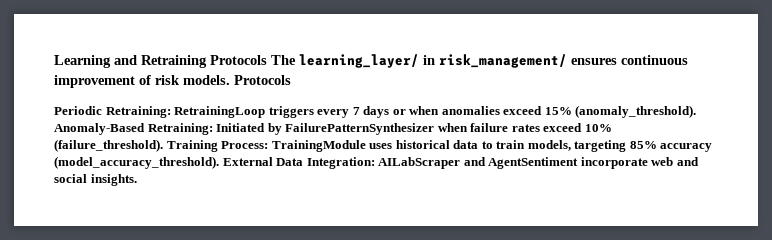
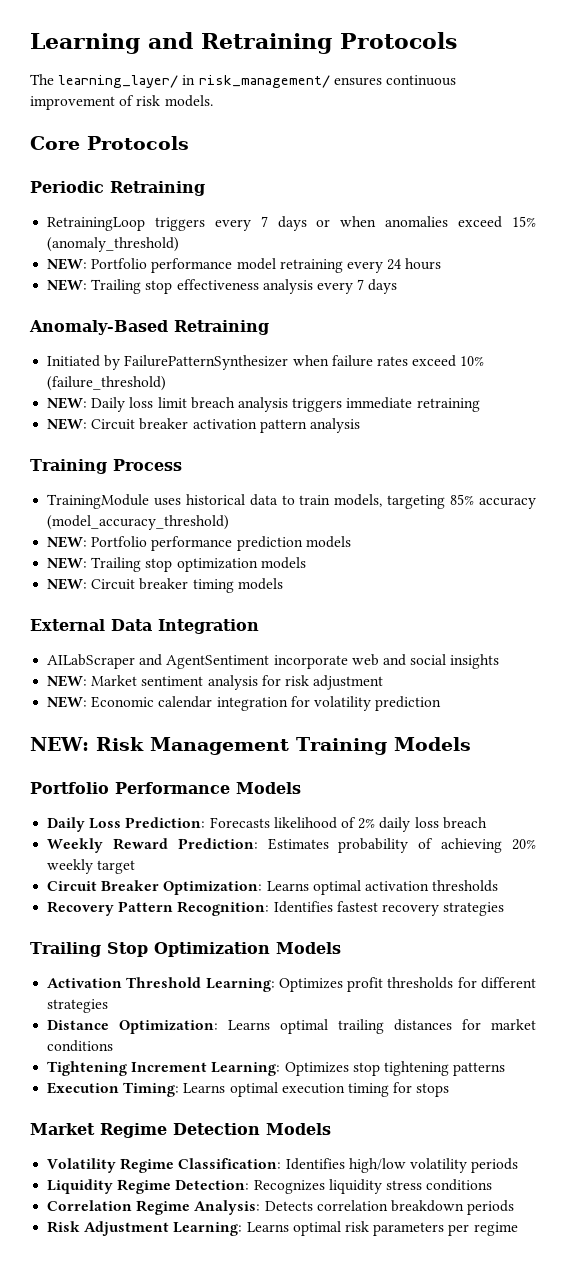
(267, 60) none -> (457, 40) //
(230, 80) none -> [30,136,80,150] // Core
[105,106,171,118] Retraining: -> [110,181,205,196] Retraining //
[575,105,697,118] [54,123,213,135] (anomaly_threshold). Anomaly-Based Retraining: -> [47,237,180,252] [47,258,442,273] [47,279,398,294] [29,320,269,335] (anomaly_threshold) // NEW: Portfolio performance model retraining every 24 hours // NEW: Trailing stop effectiveness analysis every 7 days // Anomaly-Based Retraining //
[54,139,269,152] (failure_threshold). Training Process: -> [47,376,167,391] [47,397,480,412] [47,418,360,433] [30,459,182,474] (failure_threshold) // NEW: Daily loss limit breach analysis triggers immediate retraining // NEW: Circuit breaker activation pattern analysis // Training Process //
[54,156,219,169] (model_accuracy_threshold). -> [47,515,230,530] [47,536,351,551] [47,557,306,572] [47,578,283,593] (model_accuracy_threshold) // NEW: Portfolio performance prediction models // NEW: Trailing stop optimization models // NEW: Circuit breaker timing models //
[306,157,375,169] Integration: -> [158,619,259,634] Integration //
[90,174,137,186] insights. -> [450,654,500,669] [47,675,384,690] [47,696,442,711] [30,737,471,755] [30,782,301,794] [47,817,487,832] [47,838,536,853] [47,859,136,874] [47,880,499,895] [47,901,505,916] [30,942,341,957] [47,977,536,992] [47,999,109,1013] [47,1019,536,1034] [47,1040,114,1052] [47,1061,506,1076] [47,1082,450,1097] [30,1123,331,1138] [47,1158,519,1173] [47,1179,493,1194] [47,1200,515,1215] [47,1221,518,1236] insights // NEW: Market sentiment analysis for risk adjustment // NEW: Economic calendar integration for volatility prediction // NEW: Risk Management Training Models // Portfolio Performance Models // Daily Loss Prediction: Forecasts likelihood of 2% daily loss breach // Weekly Reward Prediction: Estimates probability of achieving 20% weekly target // Circuit Breaker Optimization: Learns optimal activation thresholds // Recovery Pattern Recognition: Identifies fastest recovery strategies // Trailing Stop Optimization Models // Activation Threshold Learning: Optimizes profit thresholds for different strategies // Distance Optimization: Learns optimal trailing distances for market conditions // Tightening Increment Learning: Optimizes stop tightening patterns // Execution Timing: Learns optimal execution timing for stops // Market Regime Detection Models // Volatility Regime Classification: Identifies high/low volatility periods // Liquidity Regime Detection: Recognizes liquidity stress conditions // Correlation Regime Analysis: Detects correlation breakdown periods // Risk Adjustment Learning: Learns optimal risk parameters per regime

